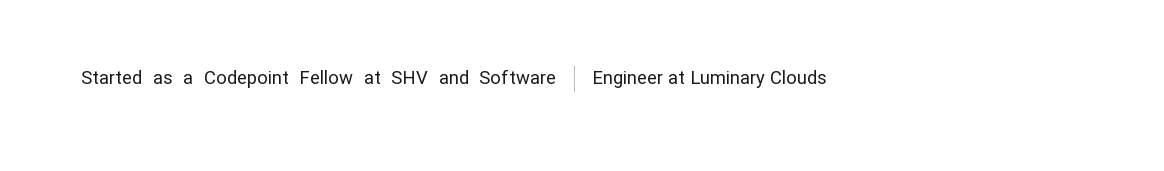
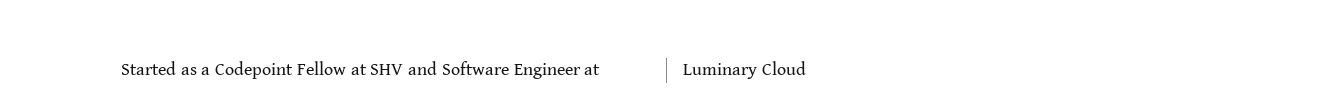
[770,70,827,84] Clouds -> [761,61,806,75] Cloud

